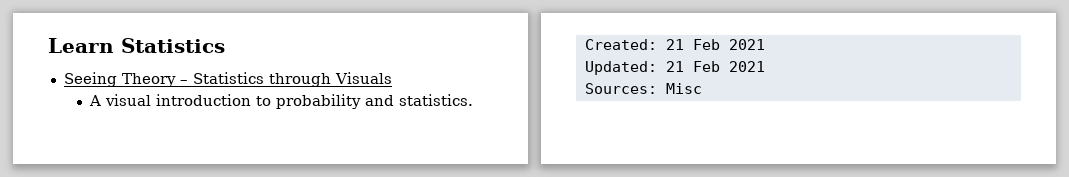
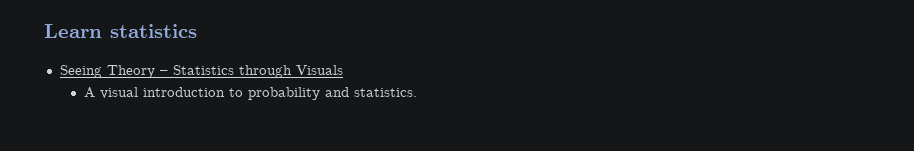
[121,38,225,53] Statistics -> [110,24,197,38] statistics
[584,39,765,50] [584,61,765,75] [584,83,702,94] // Created: 21 Feb 2021 // Updated: 21 Feb 2021 // Sources: Misc -> (418, 92) none

